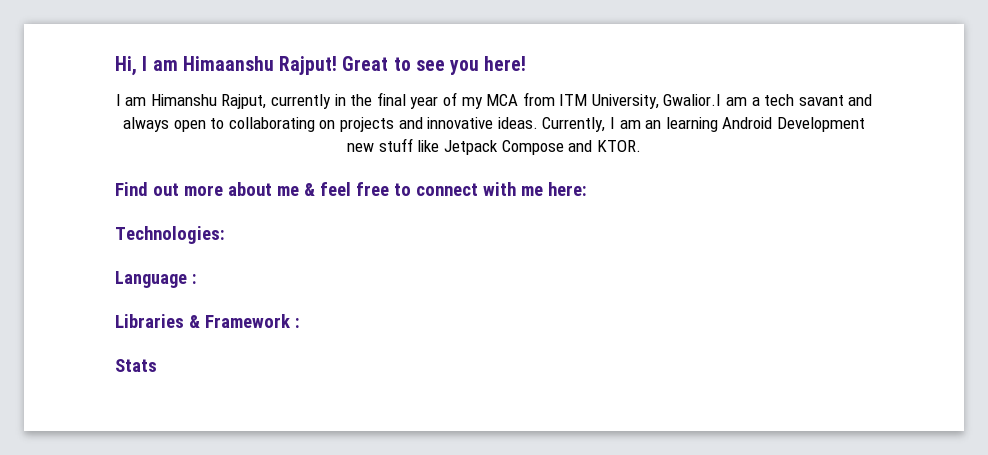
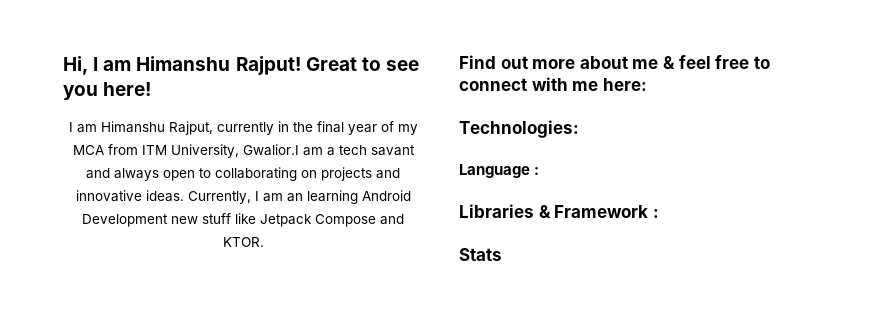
[182,56,274,71] Himaanshu -> [136,56,231,71] Himanshu

